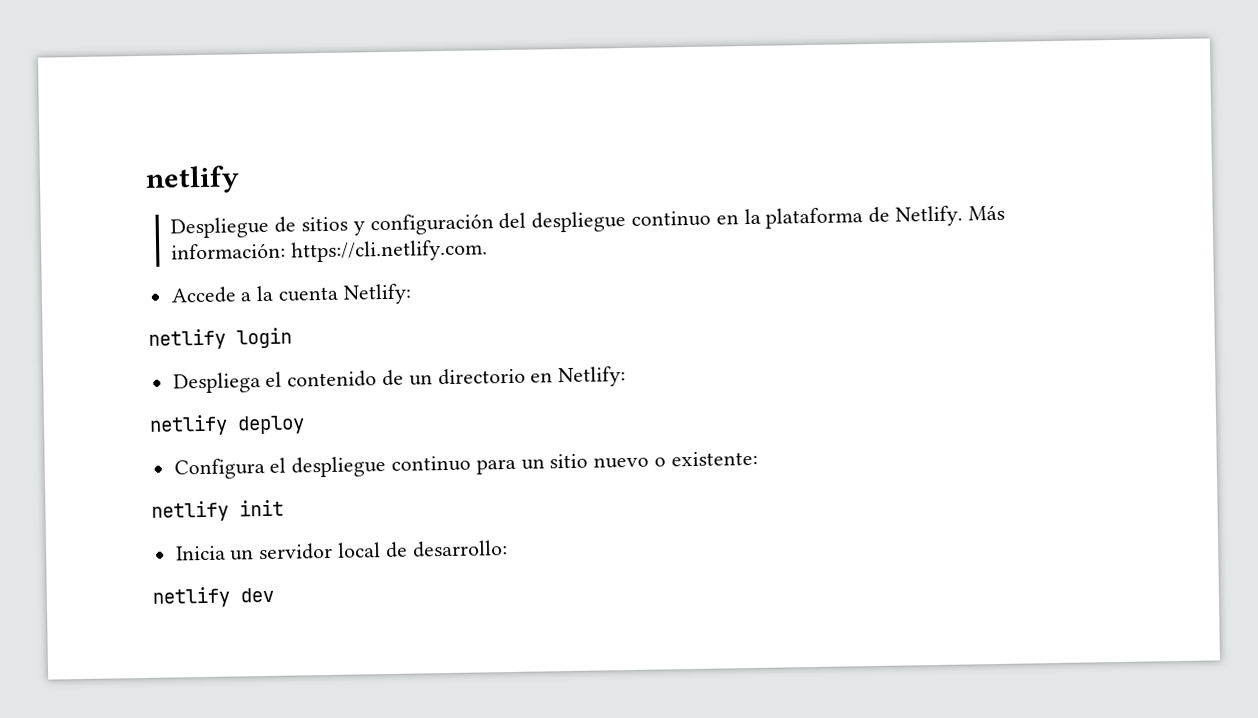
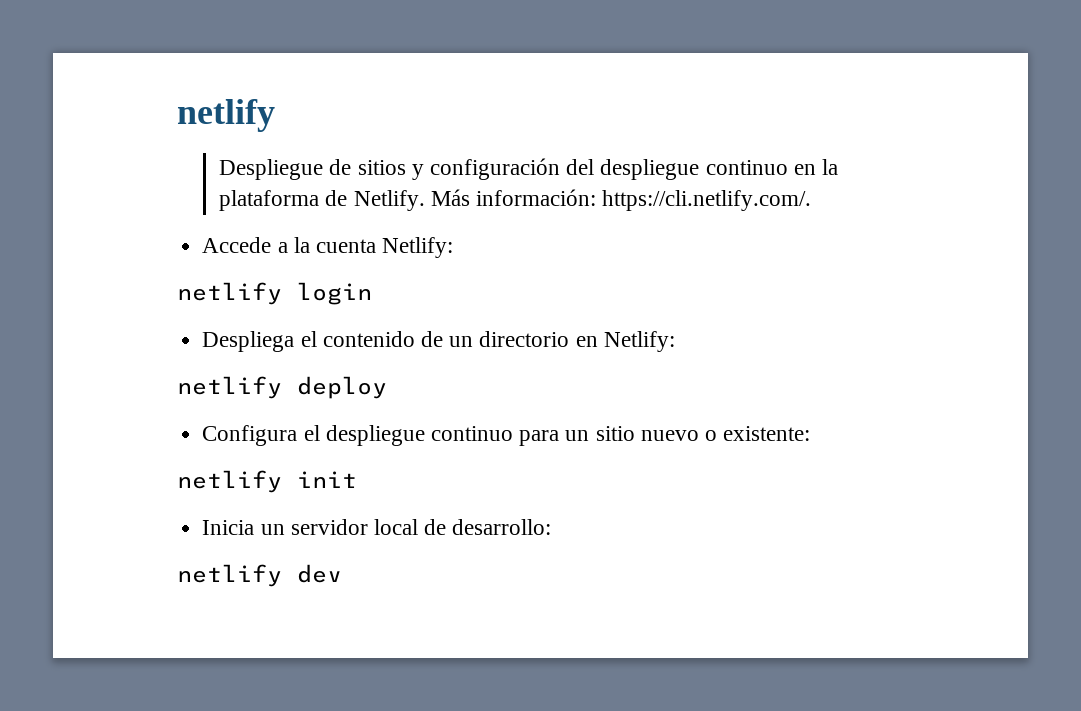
[291,239,489,263] https://cli.netlify.com. -> [602,190,812,211] https://cli.netlify.com/.

